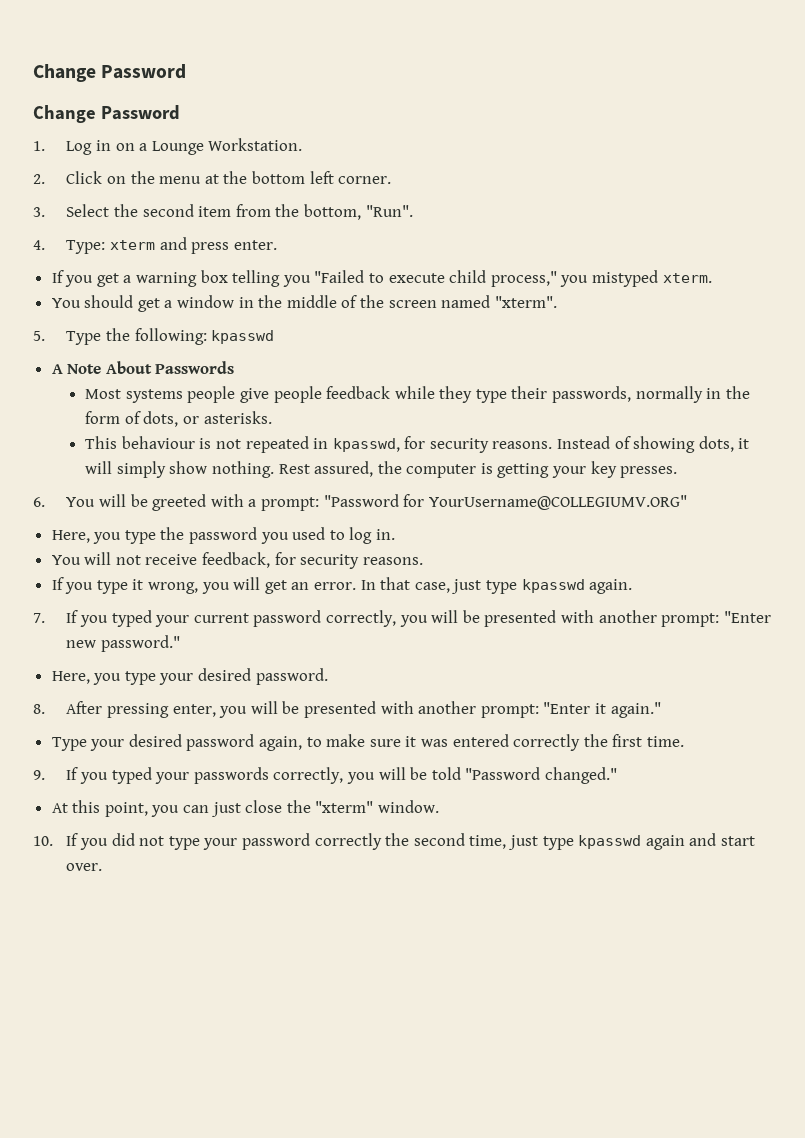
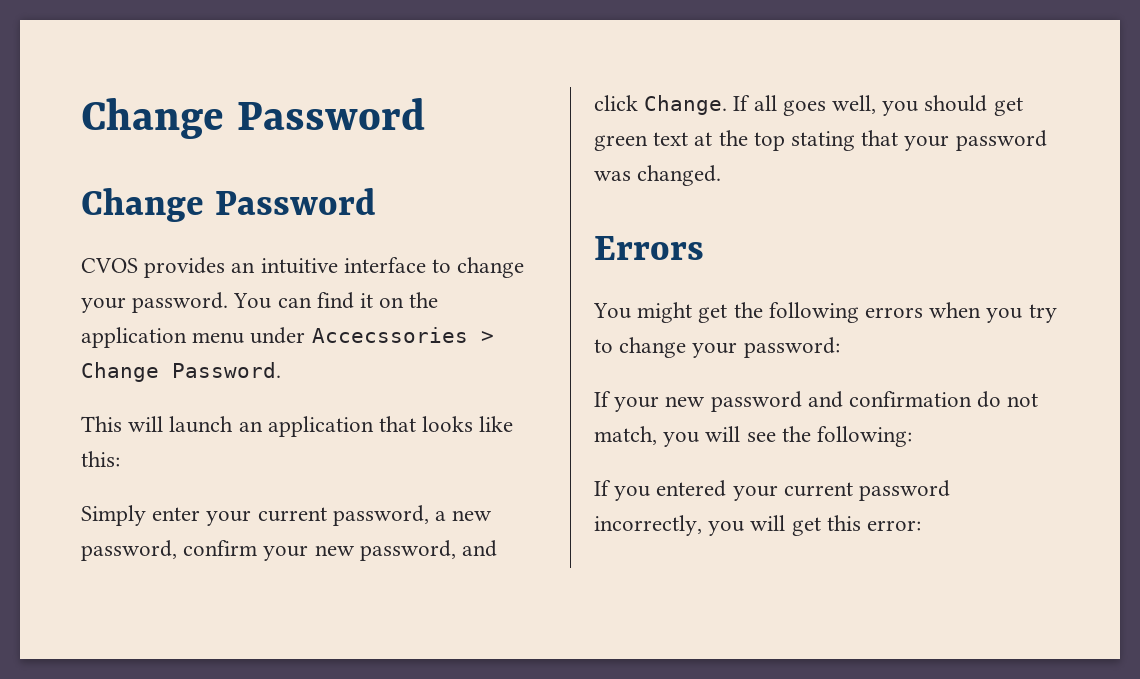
[33,138,303,155] [33,171,392,184] [33,204,413,220] [33,237,277,254] [51,270,712,287] [51,295,557,312] [33,328,275,345] [51,361,235,374] [85,386,750,403] [85,411,272,427] [85,436,750,453] [85,461,678,478] [33,494,687,511] [51,527,396,544] [51,552,423,569] [51,577,633,594] [33,610,771,627] [66,635,181,652] [51,668,328,685] [33,701,661,718] [51,734,684,751] [33,767,617,784] [51,800,440,817] [33,833,755,850] [66,863,103,871] 1. Log in on a Lounge Workstation. // 2. Click on the menu at the bottom left corner. // 3. Select the second item from the bottom, "Run". // 4. Type: xterm and press enter. // If you get a warning box telling you "Failed to execute child process," you mistyped xterm. // You should get a window in the middle of the screen named "xterm". // 5. Type the following: kpasswd // A Note About Passwords // Most systems people give people feedback while they type their passwords, normally in the form of dots, or asterisks. // This behaviour is not repeated in kpasswd, for security reasons. Instead of showing dots, it will simply show nothing. Rest assured, the computer is getting your key presses. // 6. You will be greeted with a prompt: "Password for YourUsername@COLLEGIUMV.ORG" // Here, you type the password you used to log in. // You will not receive feedback, for security reasons. // If you type it wrong, you will get an error. In that case, just type kpasswd again. // 7. If you typed your current password correctly, you will be presented with another prompt: "Enter new password." // Here, you type your desired password. // 8. After pressing enter, you will be presented with another prompt: "Enter it again." // Type your desired password again, to make sure it was entered correctly the first time. // 9. If you typed your passwords correctly, you will be told "Password changed." // At this point, you can just close the "xterm" window. // 10. If you did not type your password correctly the second time, just type kpasswd again and start over. -> [81,257,525,278] [81,292,439,313] [81,327,494,348] [81,362,281,382] [81,416,514,437] [81,451,120,467] [81,505,493,526] [81,540,498,561] [594,95,1023,116] [594,130,1047,151] [594,165,722,186] [594,236,704,260] [593,302,1057,323] [594,337,840,358] [594,391,1039,412] [594,426,913,447] [594,480,951,501] [594,515,922,536] CVOS provides an intuitive interface to change your password. You can find it on the application menu under Accecssories > Change Password. // This will launch an application that looks like this: // Simply enter your current password, a new password, confirm your new password, and click Change. If all goes well, you should get green text at the top stating that your password was changed. // Errors // You might get the following errors when you try to change your password: // If your new password and confirmation do not match, you will see the following: // If you entered your current password incorrectly, you will get this error:

